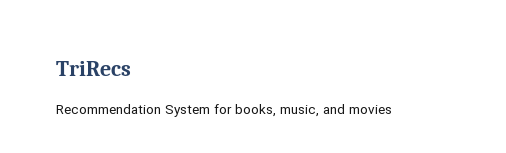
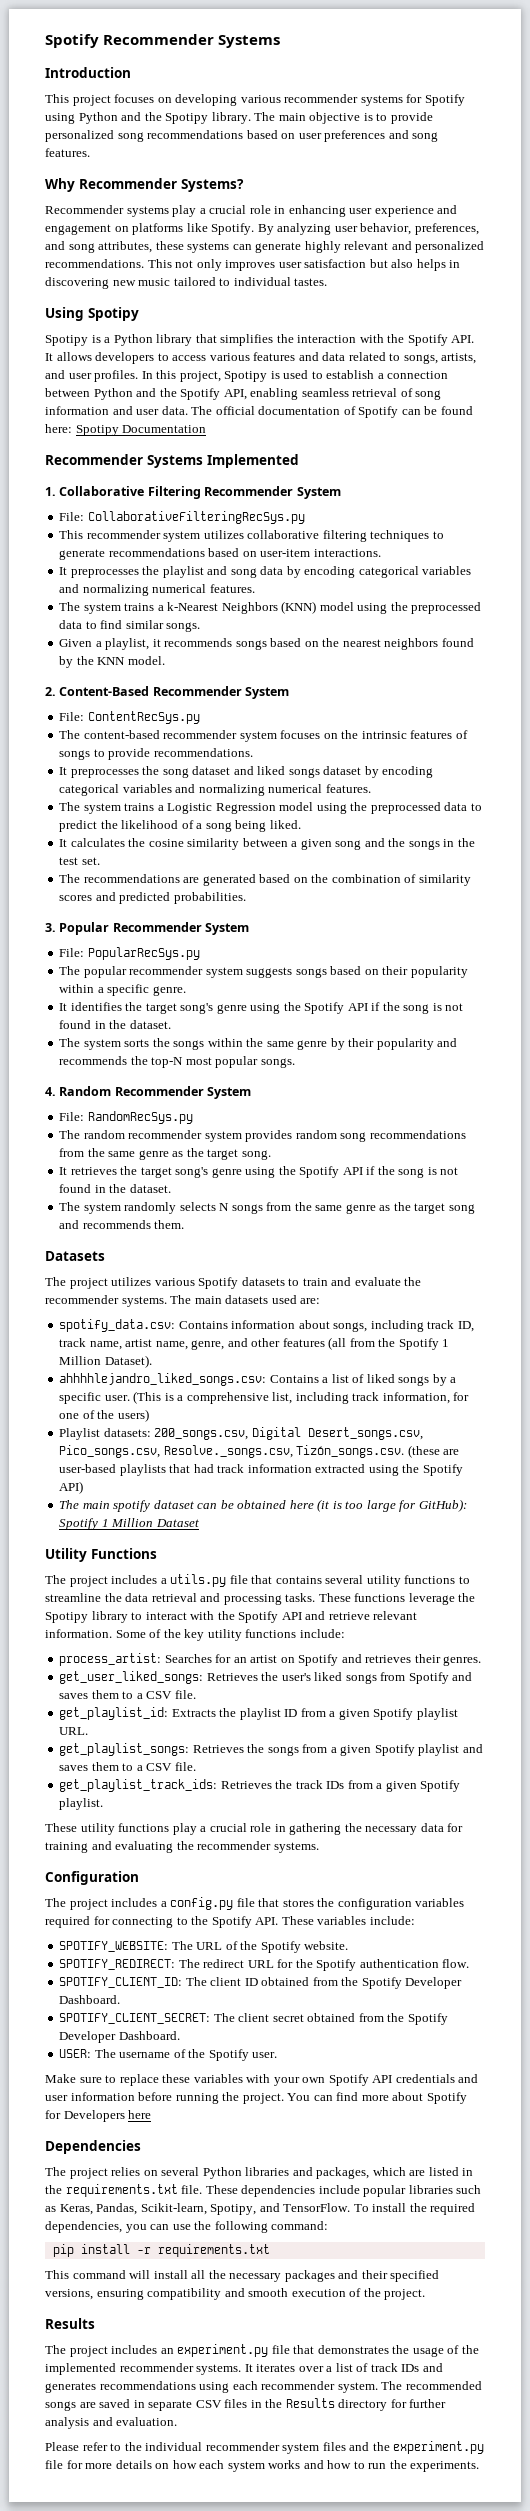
[56,61,131,76] [56,104,392,117] TriRecs // Recommendation System for books, music, and movies -> [45,34,281,48] [45,67,131,78] [45,94,465,106] [45,112,433,124] [45,130,439,142] [45,148,90,157] [45,178,244,192] [45,205,458,217] [45,223,479,235] [45,241,485,253] [45,259,461,271] [45,277,328,289] [45,307,139,321] [45,334,475,346] [45,352,477,364] [45,370,449,382] [45,388,442,400] [45,406,473,418] [45,424,207,436] [45,454,299,468] [45,486,341,499] [59,511,305,524] [59,530,444,542] [59,548,381,560] [59,566,472,578] [59,584,255,596] [59,601,482,614] [59,620,201,632] [59,638,474,650] [59,656,165,668] [45,686,290,699] [59,711,200,724] [59,730,468,742] [59,748,253,760] [59,766,434,778] [59,784,371,796] [59,802,482,814] [59,820,301,832] [59,838,475,850] [59,857,100,865] [59,874,471,886] [59,892,246,904] [45,922,250,935] [59,947,200,960] [59,966,468,978] [59,984,186,996] [59,1002,464,1014] [59,1020,171,1029] [59,1038,458,1050] [59,1056,295,1068] [45,1086,252,1099] [59,1111,193,1124] [59,1130,466,1142] [59,1148,271,1160] [59,1166,459,1178] [59,1184,171,1193] [59,1202,475,1214] [59,1220,185,1229] [45,1251,105,1261] [45,1277,422,1289] [45,1295,321,1307] [59,1319,474,1332] [59,1337,450,1350] [59,1355,152,1368] [59,1373,457,1386] [59,1391,470,1404] [59,1409,149,1422] [59,1427,423,1440] [59,1445,460,1458] [59,1464,463,1476] [59,1481,84,1494] [59,1499,467,1512] [59,1518,199,1530] [45,1548,157,1562] [45,1574,470,1587] [45,1593,476,1605] [45,1611,418,1623] [45,1629,345,1641] [59,1653,482,1666] [59,1671,473,1684] [59,1690,196,1699] [59,1707,458,1720] [59,1727,89,1735] [59,1743,483,1756] [59,1762,196,1771] [59,1779,461,1792] [59,1798,104,1810] [45,1823,464,1835] [45,1841,319,1853] [45,1871,139,1885] [45,1897,465,1910] [45,1916,415,1928] [59,1941,349,1953] [59,1959,470,1971] [59,1977,463,1989] [59,1995,121,2004] [59,2013,448,2025] [59,2031,180,2043] [59,2049,278,2061] [45,2074,479,2086] [45,2092,467,2104] [45,2110,152,2122] [45,2140,141,2154] [45,2167,474,2179] [45,2184,482,2197] [45,2203,476,2215] [45,2221,329,2233] [52,2244,270,2257] [45,2270,440,2282] [45,2288,426,2300] [45,2318,95,2329] [45,2344,479,2357] [45,2363,443,2375] [45,2381,482,2393] [45,2398,447,2411] [45,2417,178,2429] [45,2441,485,2454] [45,2460,480,2472] Spotify Recommender Systems // Introduction // This project focuses on developing various recommender systems for Spotify using Python and the Spotipy library. The main objective is to provide personalized song recommendations based on user preferences and song features. // Why Recommender Systems? // Recommender systems play a crucial role in enhancing user experience and engagement on platforms like Spotify. By analyzing user behavior, preferences, and song attributes, these systems can generate highly relevant and personalized recommendations. This not only improves user satisfaction but also helps in discovering new music tailored to individual tastes. // Using Spotipy // Spotipy is a Python library that simplifies the interaction with the Spotify API. It allows developers to access various features and data related to songs, artists, and user profiles. In this project, Spotipy is used to establish a connection between Python and the Spotify API, enabling seamless retrieval of song information and user data. The official documentation of Spotify can be found here: Spotipy Documentation // Recommender Systems Implemented // 1. Collaborative Filtering Recommender System // File: CollaborativeFilteringRecSys.py // This recommender system utilizes collaborative filtering techniques to generate recommendations based on user-item interactions. // It preprocesses the playlist and song data by encoding categorical variables and normalizing numerical features. // The system trains a k-Nearest Neighbors (KNN) model using the preprocessed data to find similar songs. // Given a playlist, it recommends songs based on the nearest neighbors found by the KNN model. // 2. Content-Based Recommender System // File: ContentRecSys.py // The content-based recommender system focuses on the intrinsic features of songs to provide recommendations. // It preprocesses the song dataset and liked songs dataset by encoding categorical variables and normalizing numerical features. // The system trains a Logistic Regression model using the preprocessed data to predict the likelihood of a song being liked. // It calculates the cosine similarity between a given song and the songs in the test set. // The recommendations are generated based on the combination of similarity scores and predicted probabilities. // 3. Popular Recommender System // File: PopularRecSys.py // The popular recommender system suggests songs based on their popularity within a specific genre. // It identifies the target song's genre using the Spotify API if the song is not found in the dataset. // The system sorts the songs within the same genre by their popularity and recommends the top-N most popular songs. // 4. Random Recommender System // File: RandomRecSys.py // The random recommender system provides random song recommendations from the same genre as the target song. // It retrieves the target song's genre using the Spotify API if the song is not found in the dataset. // The system randomly selects N songs from the same genre as the target song and recommends them. // Datasets // The project utilizes various Spotify datasets to train and evaluate the recommender systems. The main datasets used are: // spotify_data.csv: Contains information about songs, including track ID, track name, artist name, genre, and other features (all from the Spotify 1 Million Dataset). // ahhhhlejandro_liked_songs.csv: Contains a list of liked songs by a specific user. (This is a comprehensive list, including track information, for one of the users) // Playlist datasets: 200_songs.csv, Digital Desert_songs.csv, Pico_songs.csv, Resolve._songs.csv, Tizón_songs.csv. (these are user-based playlists that had track information extracted using the Spotify API) // The main spotify dataset can be obtained here (it is too large for GitHub): Spotify 1 Million Dataset // Utility Functions // The project includes a utils.py file that contains several utility functions to streamline the data retrieval and processing tasks. These functions leverage the Spotipy library to interact with the Spotify API and retrieve relevant information. Some of the key utility functions include: // process_artist: Searches for an artist on Spotify and retrieves their genres. // get_user_liked_songs: Retrieves the user's liked songs from Spotify and saves them to a CSV file. // get_playlist_id: Extracts the playlist ID from a given Spotify playlist URL. // get_playlist_songs: Retrieves the songs from a given Spotify playlist and saves them to a CSV file. // get_playlist_track_ids: Retrieves the track IDs from a given Spotify playlist. // These utility functions play a crucial role in gathering the necessary data for training and evaluating the recommender systems. // Configuration // The project includes a config.py file that stores the configuration variables required for connecting to the Spotify API. These variables include: // SPOTIFY_WEBSITE: The URL of the Spotify website. // SPOTIFY_REDIRECT: The redirect URL for the Spotify authentication flow. // SPOTIFY_CLIENT_ID: The client ID obtained from the Spotify Developer Dashboard. // SPOTIFY_CLIENT_SECRET: The client secret obtained from the Spotify Developer Dashboard. // USER: The username of the Spotify user. // Make sure to replace these variables with your own Spotify API credentials and user information before running the project. You can find more about Spotify for Developers here // Dependencies // The project relies on several Python libraries and packages, which are listed in the requirements.txt file. These dependencies include popular libraries such as Keras, Pandas, Scikit-learn, Spotipy, and TensorFlow. To install the required dependencies, you can use the following command: // pip install -r requirements.txt // This command will install all the necessary packages and their specified versions, ensuring compatibility and smooth execution of the project. // Results // The project includes an experiment.py file that demonstrates the usage of the implemented recommender systems. It iterates over a list of track IDs and generates recommendations using each recommender system. The recommended songs are saved in separate CSV files in the Results directory for further analysis and evaluation. // Please refer to the individual recommender system files and the experiment.py file for more details on how each system works and how to run the experiments.

